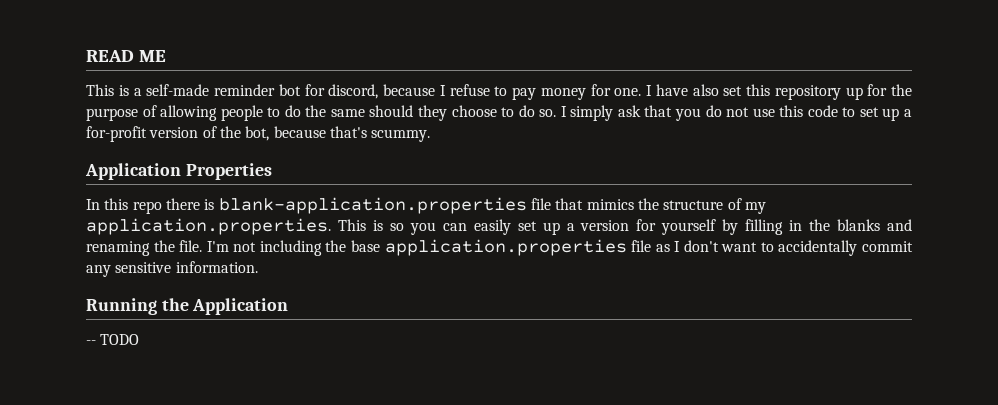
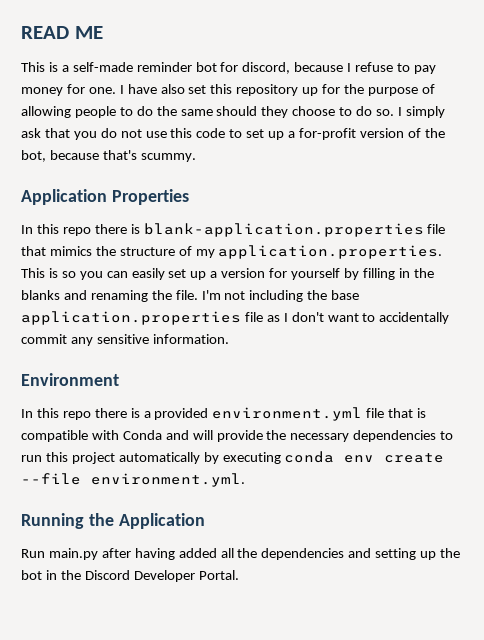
[86,298,289,315] [86,334,140,345] Running the Application // -- TODO -> [21,373,119,386] [21,407,427,421] [21,430,454,442] [21,451,445,464] [21,473,245,487] [21,513,205,529] [21,548,461,560] [21,570,239,582] Environment // In this repo there is a provided environment.yml file that is compatible with Conda and will provide the necessary dependencies to run this project automatically by executing conda env create --file environment.yml. // Running the Application // Run main.py after having added all the dependencies and setting up the bot in the Discord Developer Portal.

